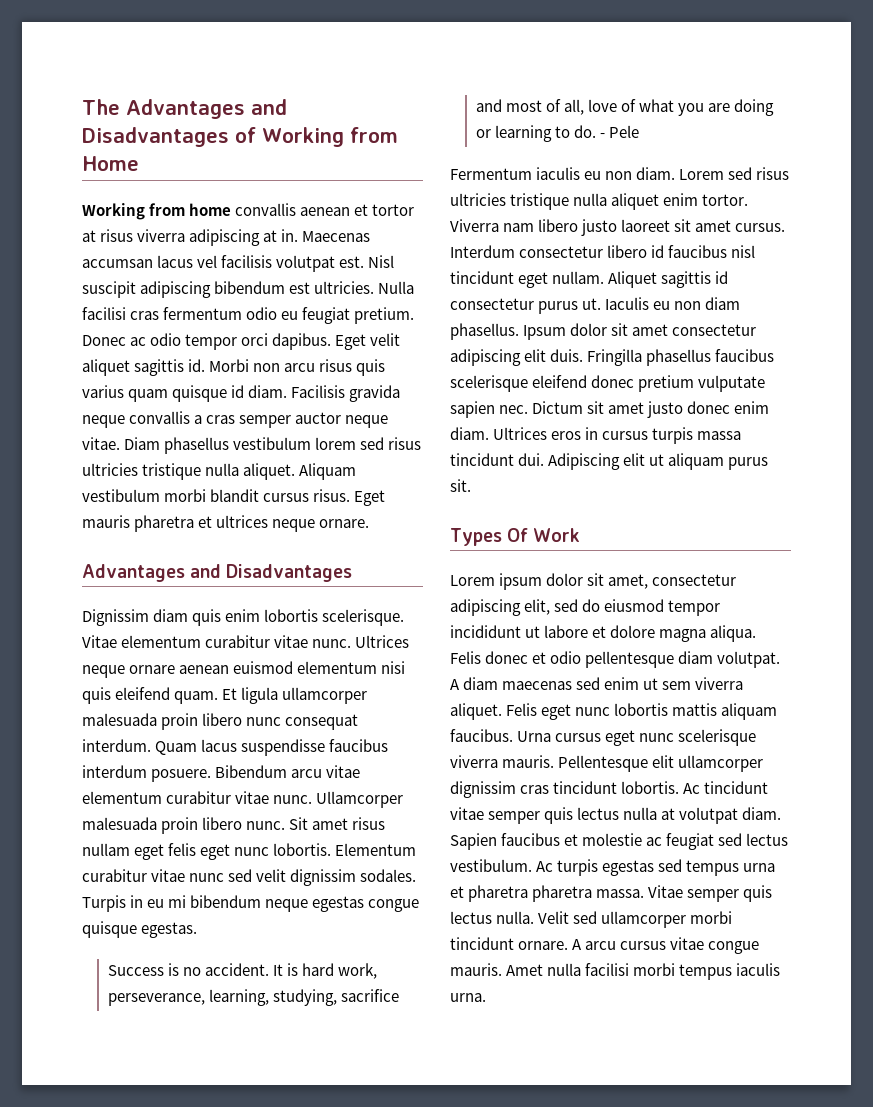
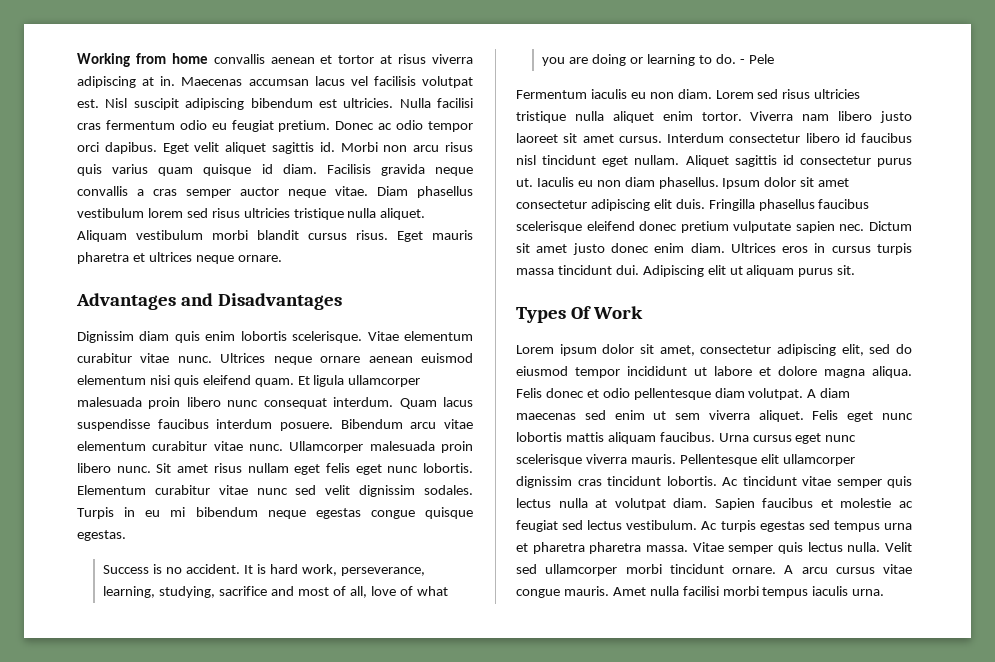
[82,99,287,119] [82,127,398,147] [82,156,139,171] The Advantages and Disadvantages of Working from Home // -> (77, 60) none

